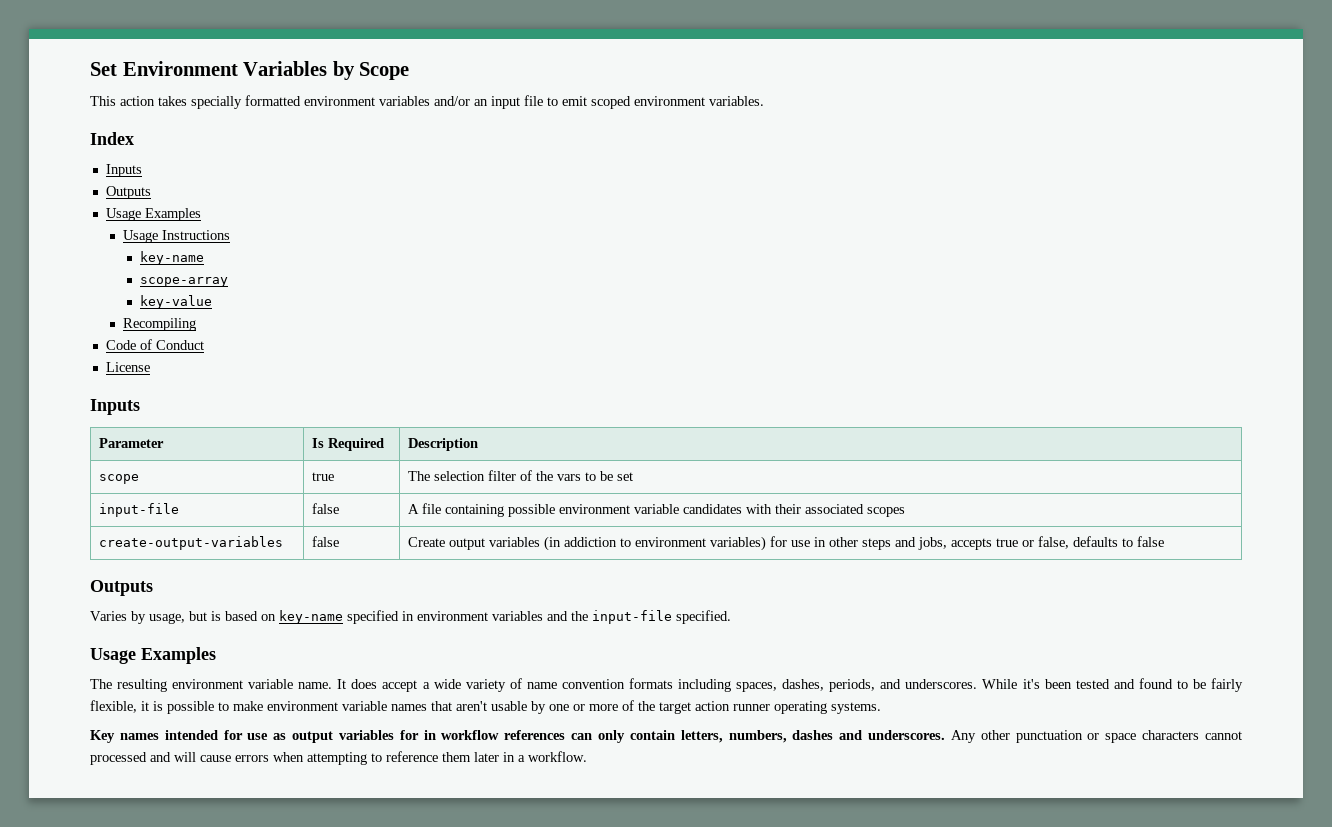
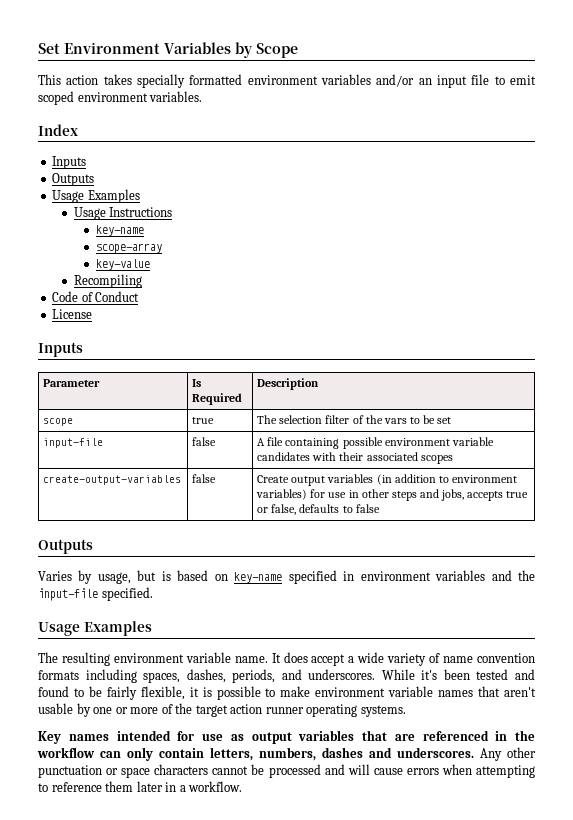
[563,537,617,547] addiction -> [394,474,436,483] addition
[399,730,566,740] for in workflow references -> [362,730,535,741] [37,747,95,758] that are referenced in the workflow
(1242, 735) none -> [251,764,265,775] be

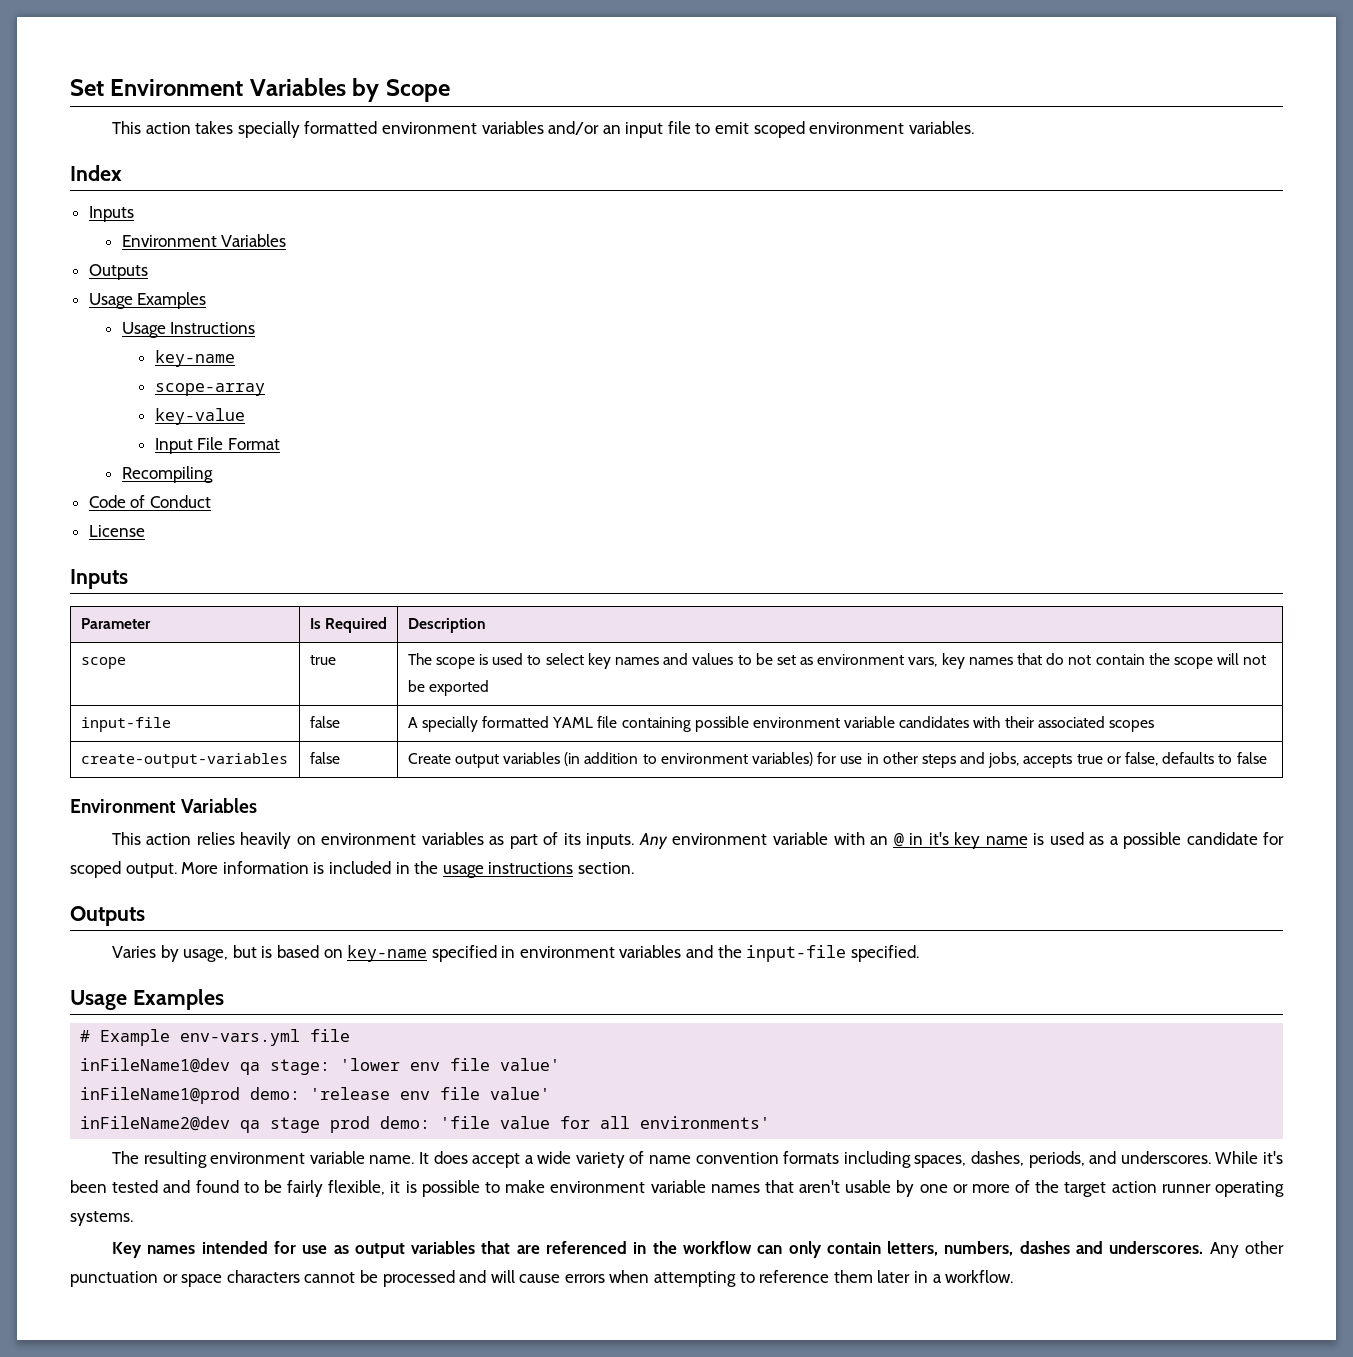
(87, 162) none -> [121,234,287,247] // Environment Variables
(150, 264) none -> [154,437,280,454] // Input File Format
[279,415,452,424] selection filter of the vars to be set -> [435,653,1267,669] [407,680,489,696] scope is used to select key names and values to be set as environment vars, key names that do not contain the scope will not be exported
(266, 442) none -> [421,716,594,732] specially formatted YAML
(380, 508) none -> [70,798,258,813] [111,832,1284,850] [70,861,634,878] // Environment Variables // This action relies heavily on environment variables as part of its inputs. Any environment variable with an @ in it's key name is used as a possible candidate for scoped output. More information is included in the usage instructions section.
(152, 628) none -> [80,1029,351,1046] [80,1058,561,1075] [80,1087,551,1104] [80,1116,771,1133] // # Example env-vars.yml file // inFileName1@dev qa stage: 'lower env file value' // inFileName1@prod demo: 'release env file value' // inFileName2@dev qa stage prod demo: 'file value for all environments'

